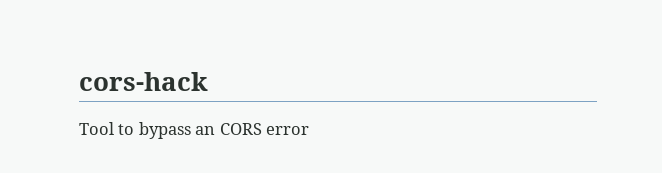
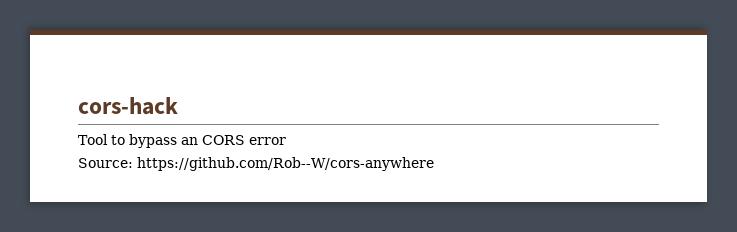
(310, 130) none -> [78,157,434,171] // Source: https://github.com/Rob--W/cors-anywhere

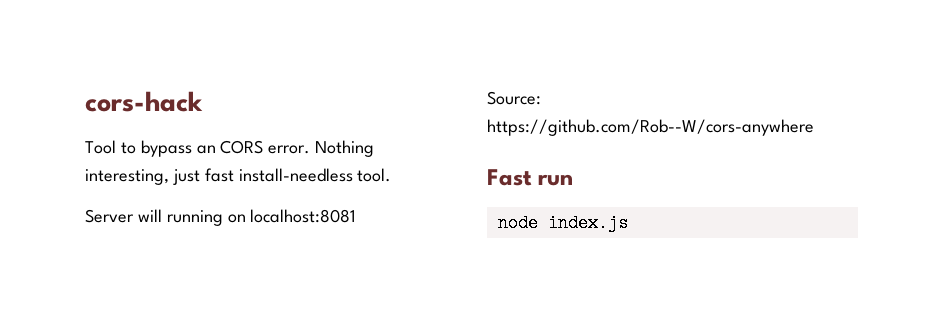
[248,137,286,145] [78,157,434,171] error // Source: https://github.com/Rob--W/cors-anywhere -> [268,140,375,157] [85,168,392,185] [85,209,356,226] [487,91,541,105] [487,119,814,136] [487,169,574,186] [497,214,628,232] error. Nothing interesting, just fast install-needless tool. // Server will running on localhost:8081 // Source: https://github.com/Rob--W/cors-anywhere // Fast run // node index.js

